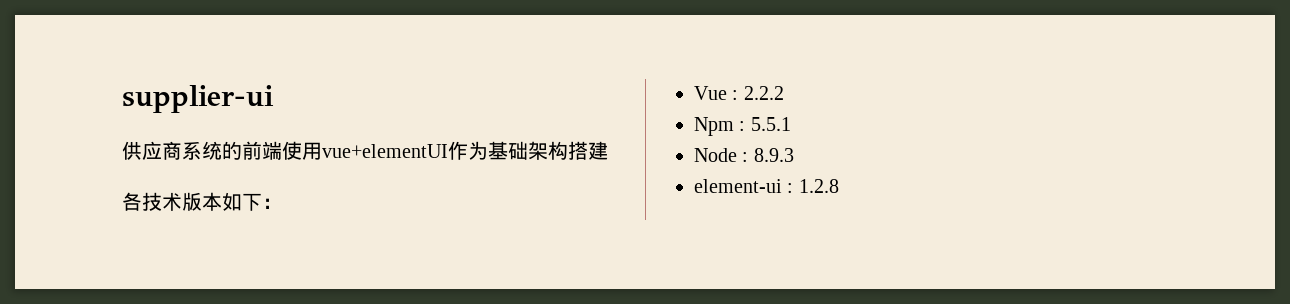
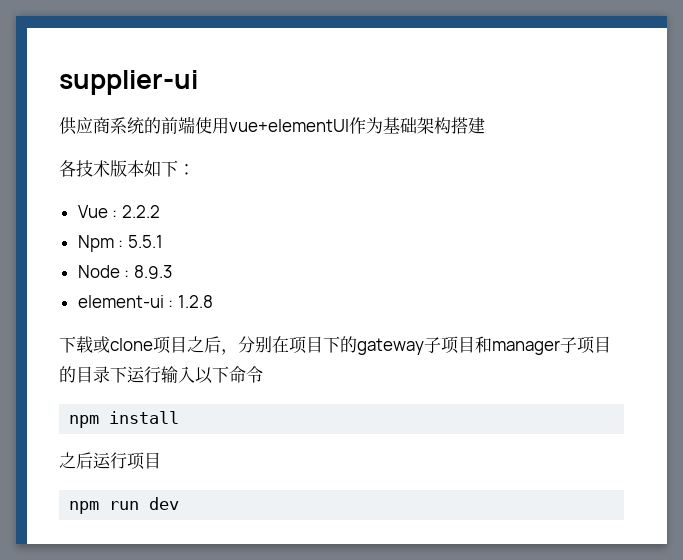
(839, 186) none -> [59,336,611,355] [59,366,263,384] [69,411,180,428] [59,452,161,470] [69,497,180,514] // 下载或clone项目之后，分别在项目下的gateway子项目和manager子项目的目录下运行输入以下命令 // npm install // 之后运行项目 // npm run dev

